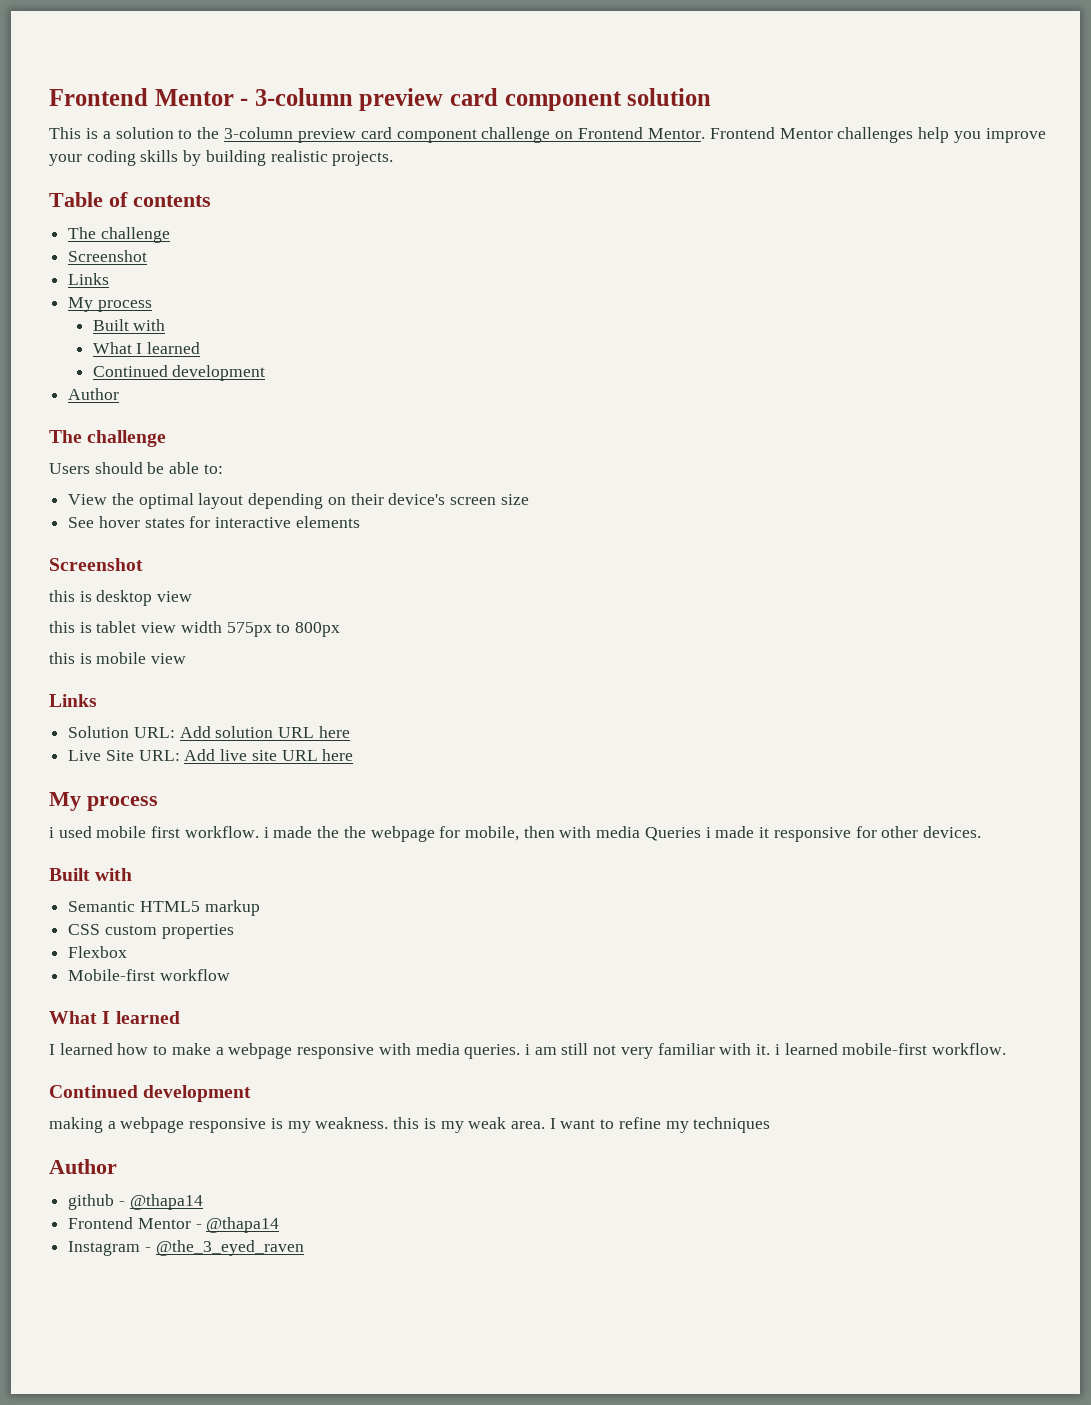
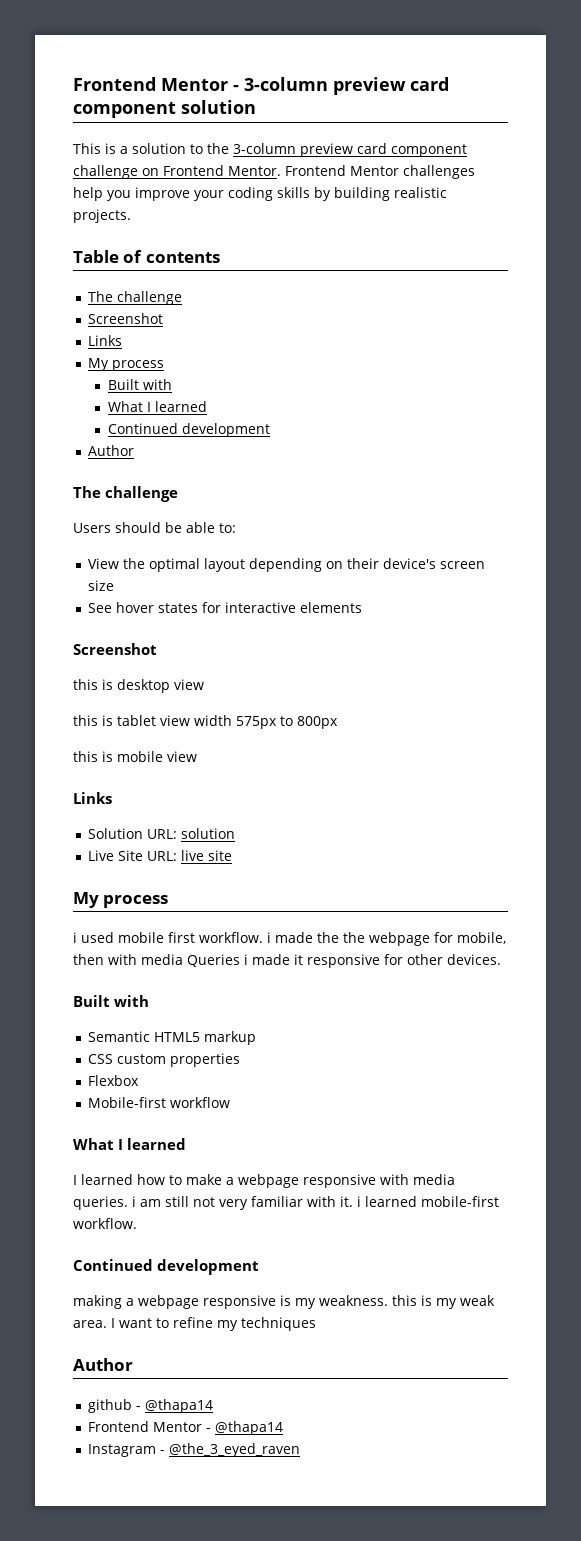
[179,726,350,738] Add solution URL here -> [181,828,236,839] solution
[184,749,216,761] Add -> (178, 856) none
[281,749,354,761] URL here -> (233, 855) none

